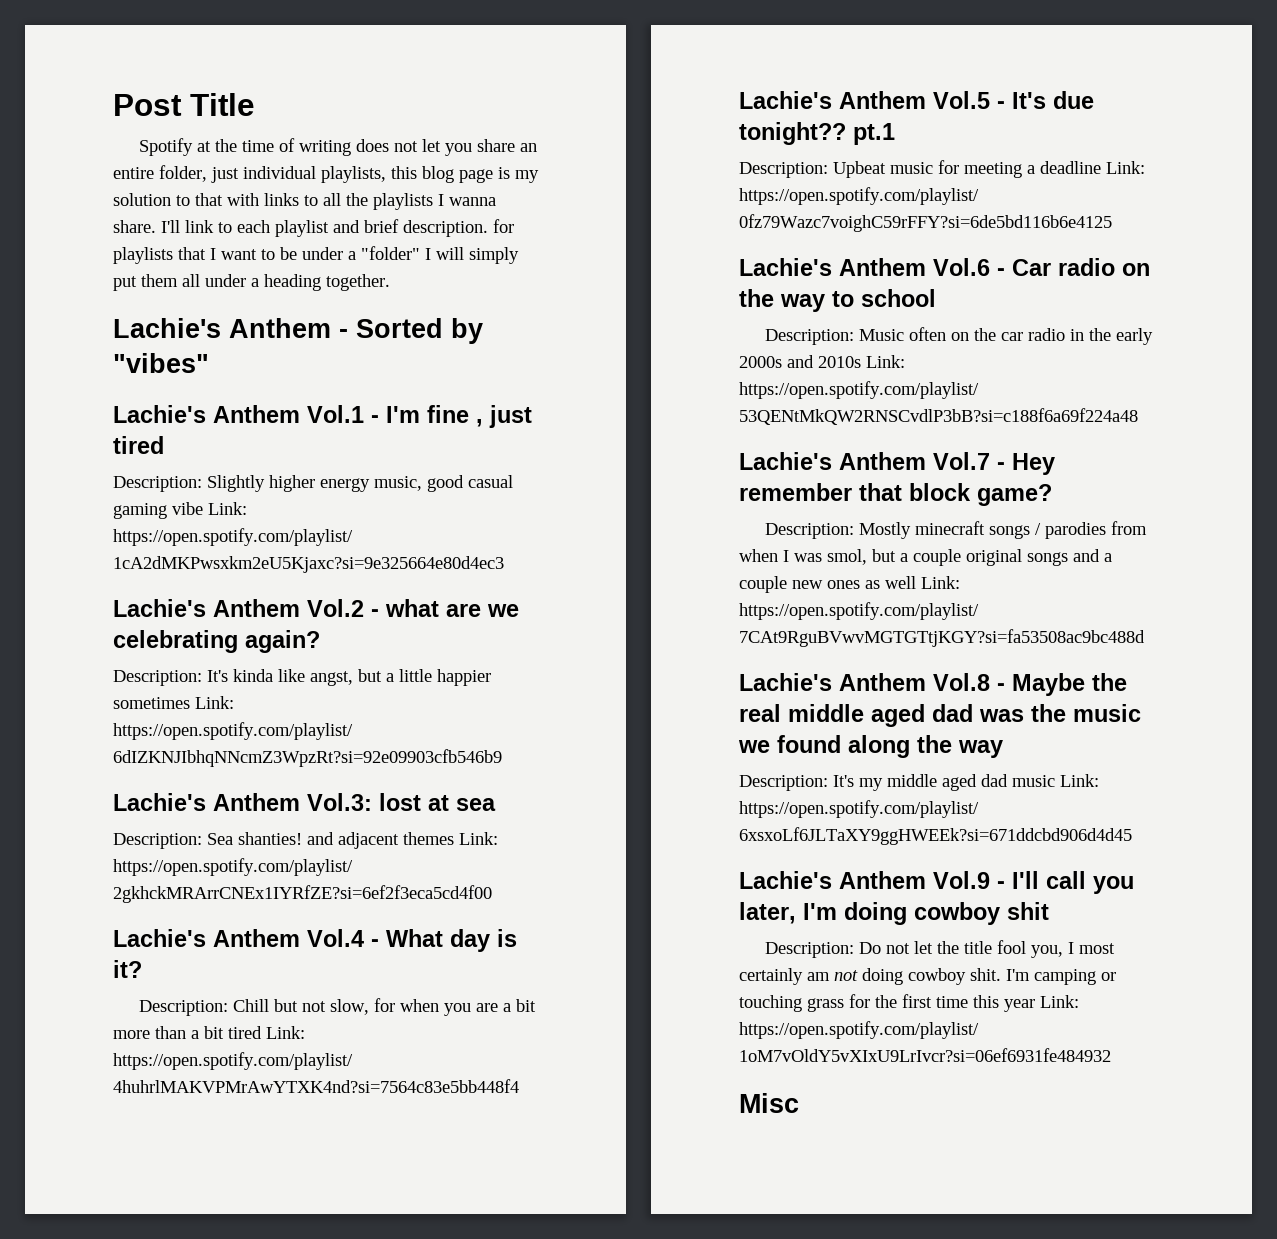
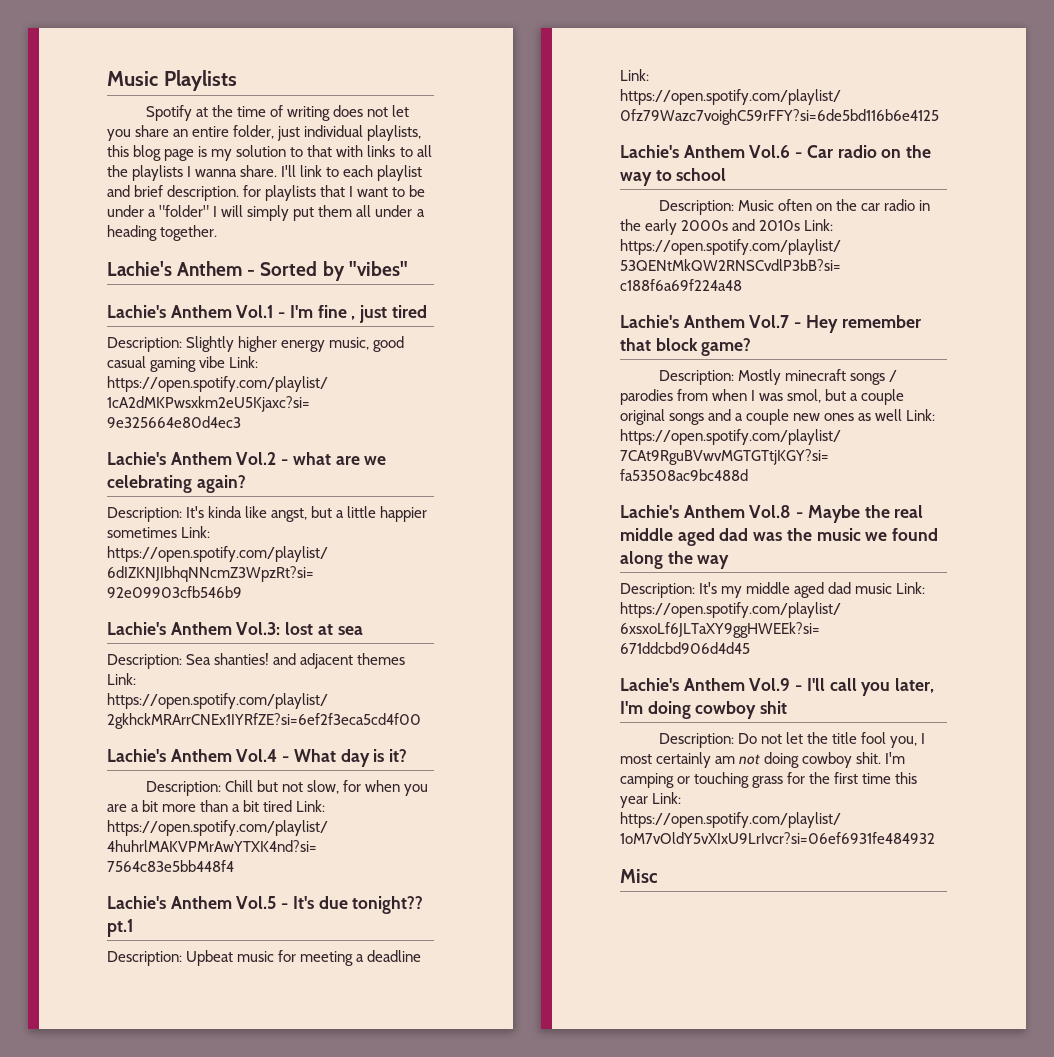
[113,93,255,116] Post Title -> [107,70,237,91] Music Playlists

